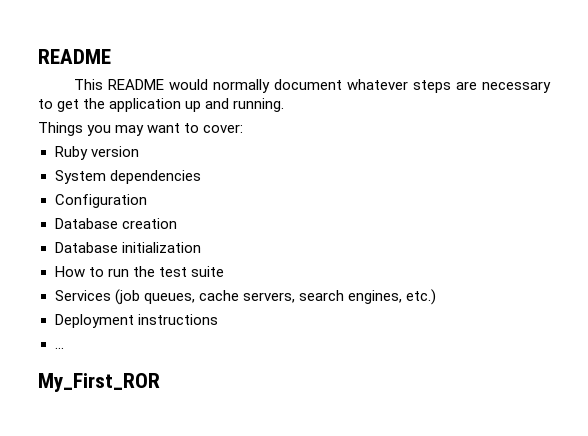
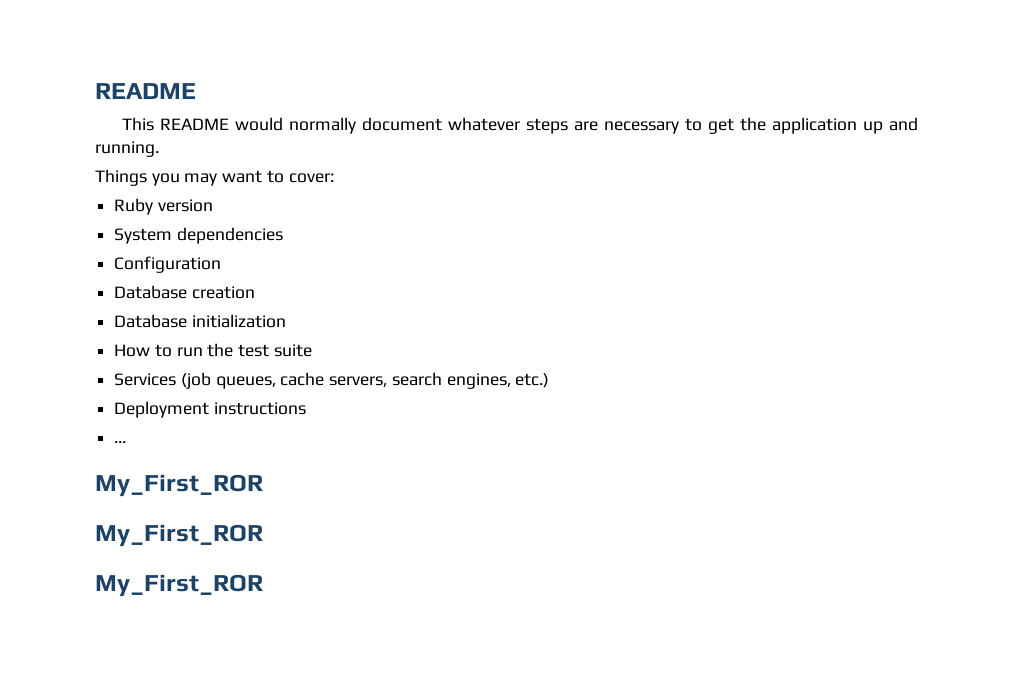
(160, 382) none -> [95,524,263,547] [95,574,263,597] // My_First_ROR // My_First_ROR

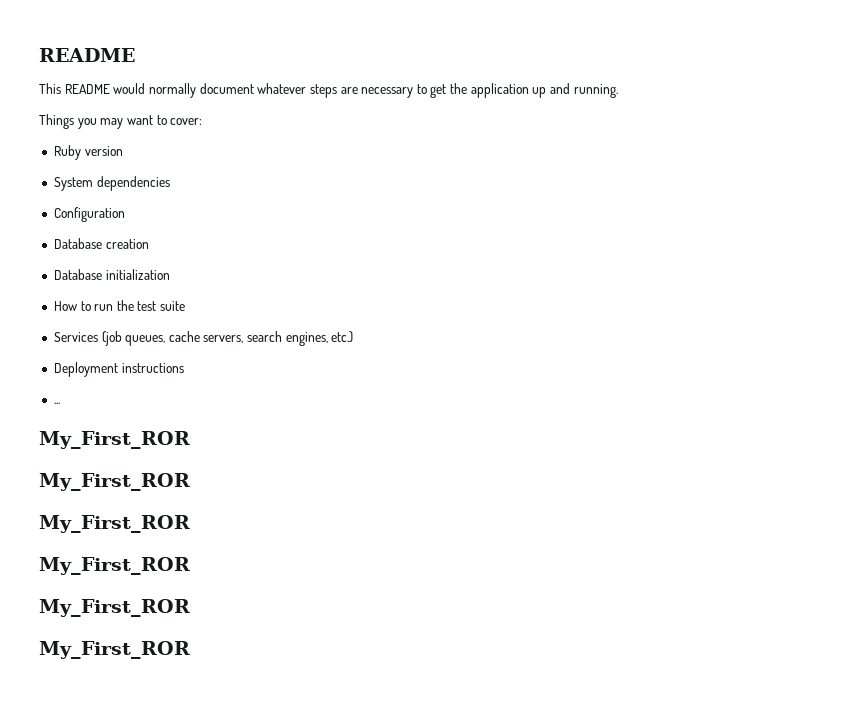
(263, 585) none -> [39,557,190,575] [39,599,190,617] [39,641,190,659] // My_First_ROR // My_First_ROR // My_First_ROR

